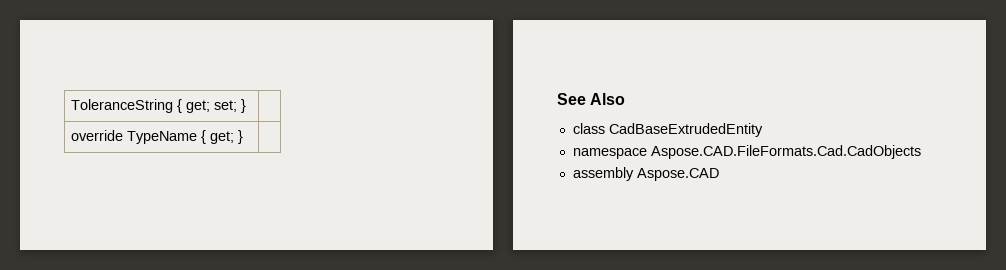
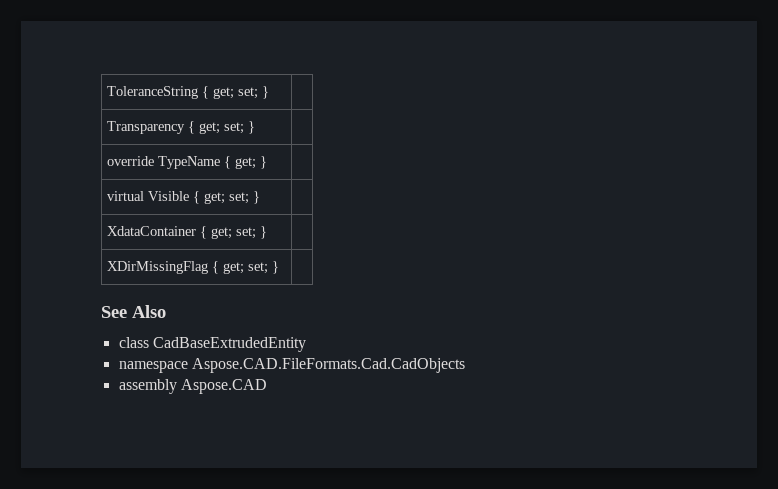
(247, 106) none -> [107,121,256,134] // Transparency { get; set; } |
(244, 137) none -> [107,191,261,204] [107,226,268,239] [107,261,280,274] // virtual Visible { get; set; } | // XdataContainer { get; set; } | // XDirMissingFlag { get; set; } |

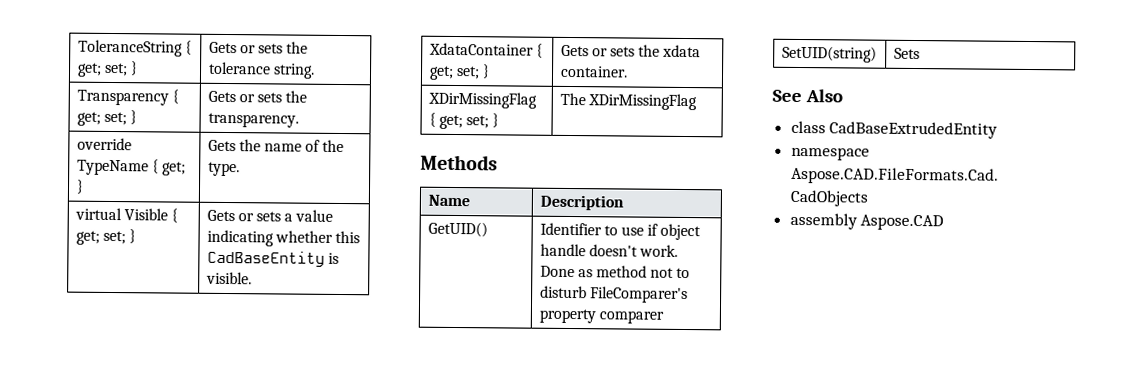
(270, 92) none -> [208,41,309,54] [208,61,315,79] Gets or sets the tolerance string.
(256, 127) none -> [207,90,308,103] [207,112,299,128] Gets or sets the transparency.
(268, 162) none -> [207,139,345,153] [207,161,240,177] Gets the name of the type.
(261, 197) none -> [206,209,334,222] [206,229,360,247] [206,250,339,267] [205,271,252,285] Gets or sets a value indicating whether this CadBaseEntity is visible.
(268, 232) none -> [560,44,702,58] [559,65,628,78] Gets or sets the xdata container.
(280, 267) none -> [559,92,697,111] [420,154,498,171] [427,194,470,207] [539,194,624,211] [427,221,488,238] [539,222,702,241] [539,243,678,257] [539,265,691,279] [539,285,688,304] [538,308,664,324] [781,45,877,63] [893,47,920,60] The XDirMissingFlag // Methods // Name | Description // GetUID() | Identifier to use if object handle doesn't work. Done as method not to disturb FileComparer's property comparer // SetUID(string) | Sets

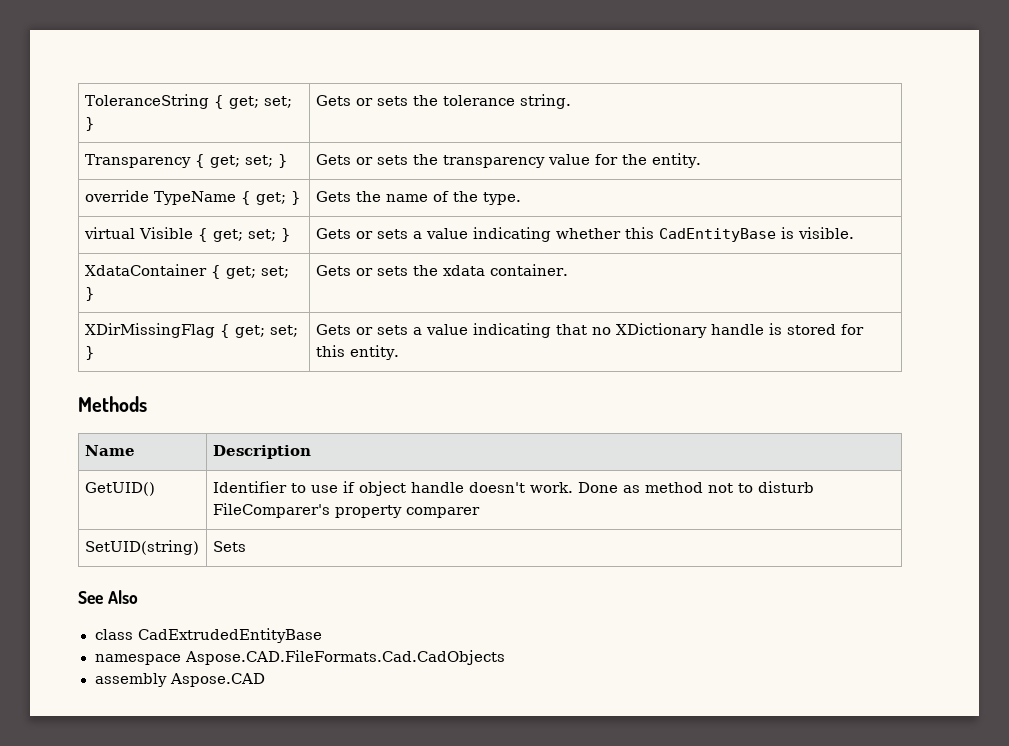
[207,112,299,128] transparency. -> [442,153,701,168] transparency value for the entity.
[206,250,325,267] CadBaseEntity -> [658,228,776,242] CadEntityBase
[559,92,697,111] The XDirMissingFlag -> [315,323,864,338] [315,345,399,360] Gets or sets a value indicating that no XDictionary handle is stored for this entity.
[829,121,999,139] CadBaseExtrudedEntity -> [137,628,322,643] CadExtrudedEntityBase

